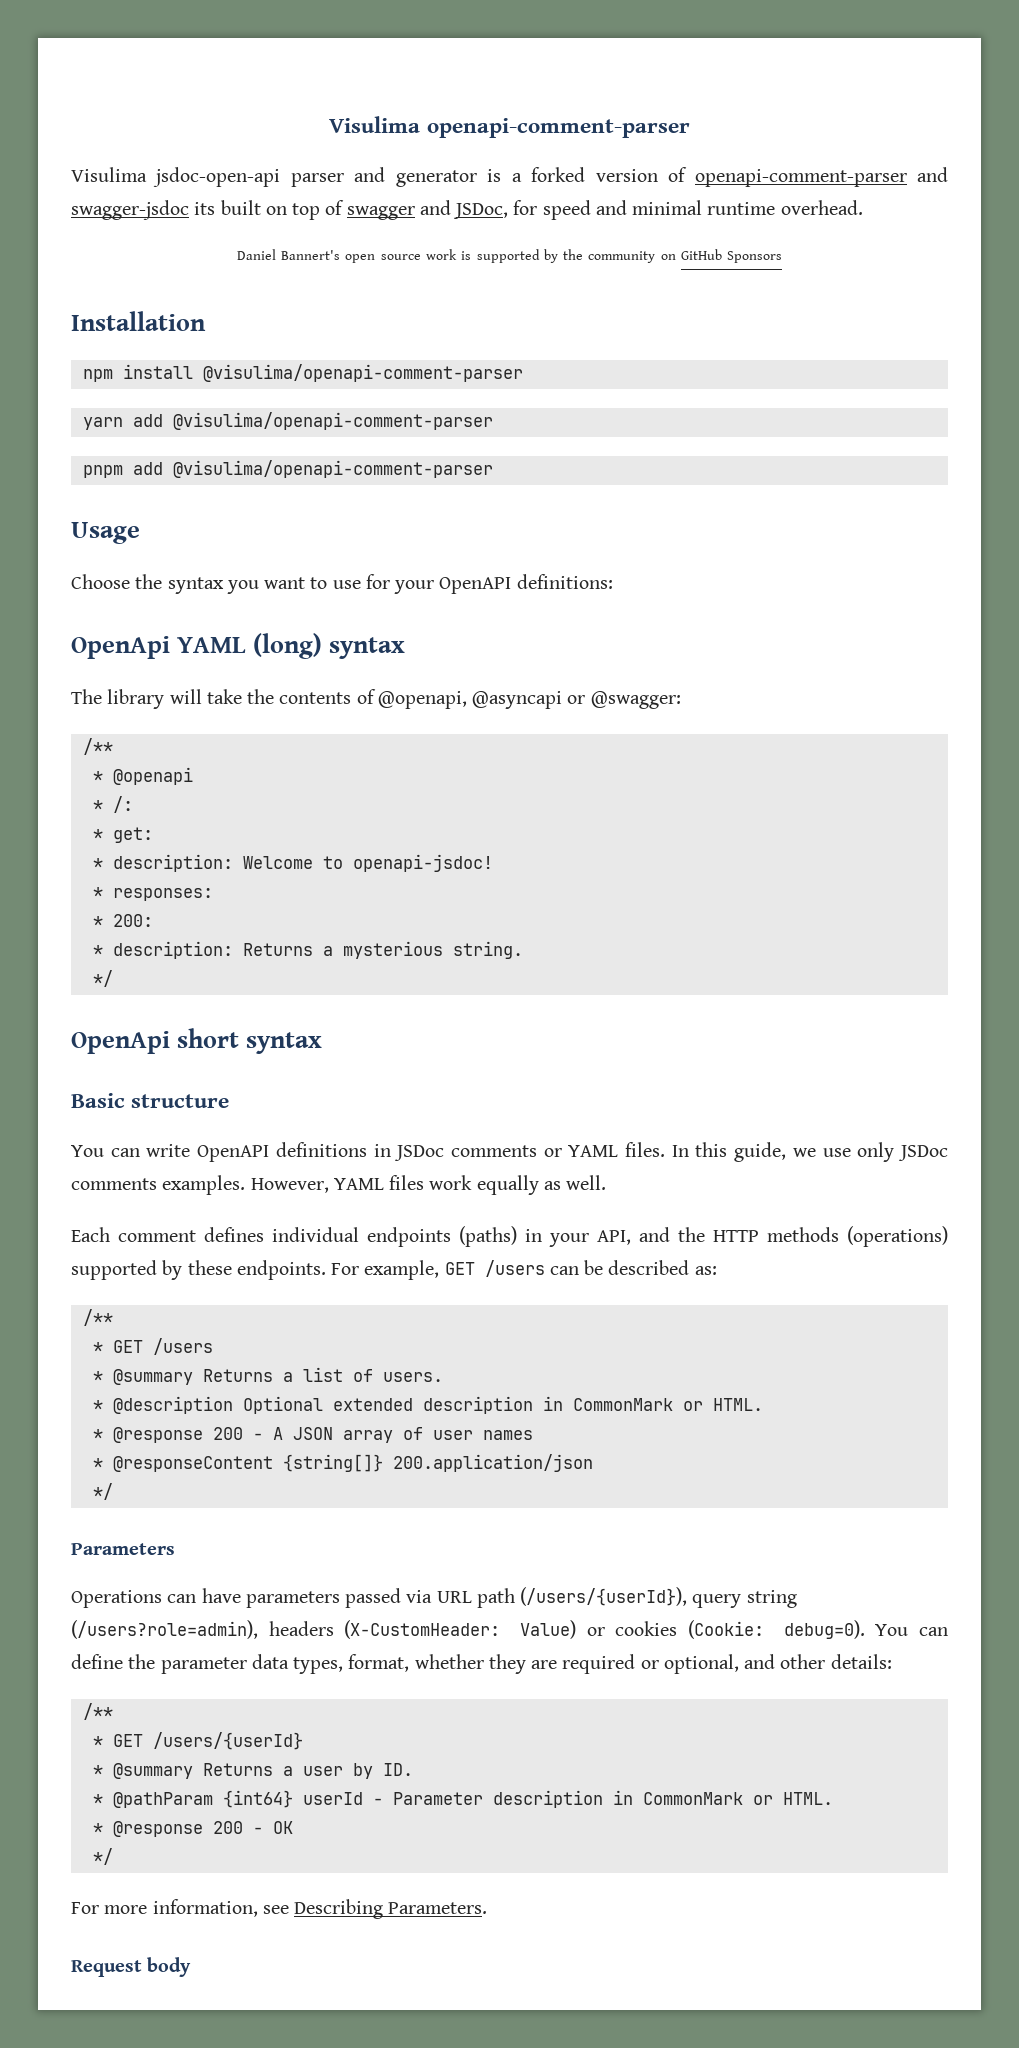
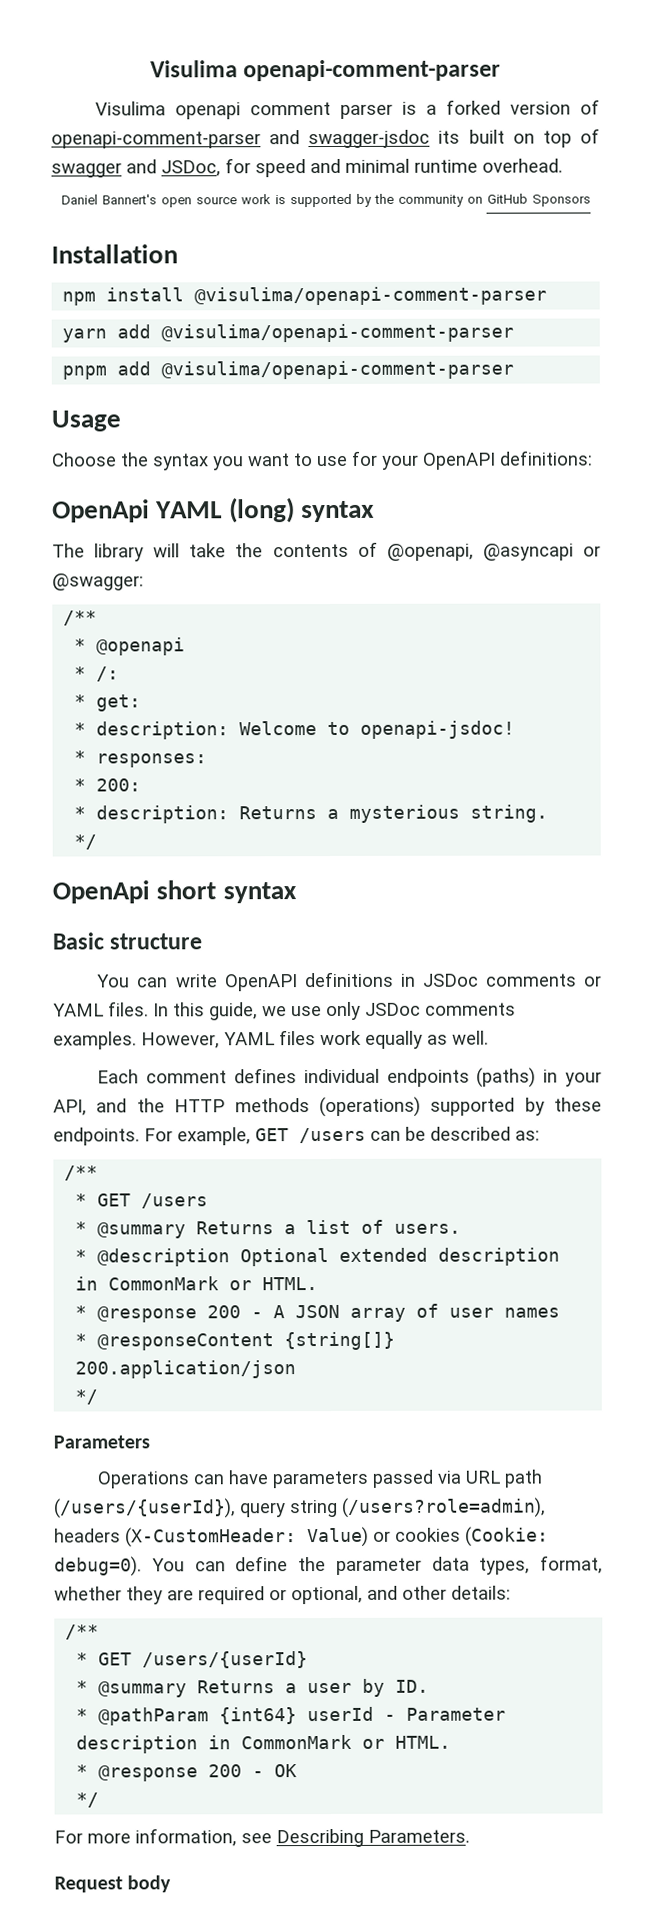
[153,167,477,187] jsdoc-open-api parser and generator -> [175,101,394,120] openapi comment parser

